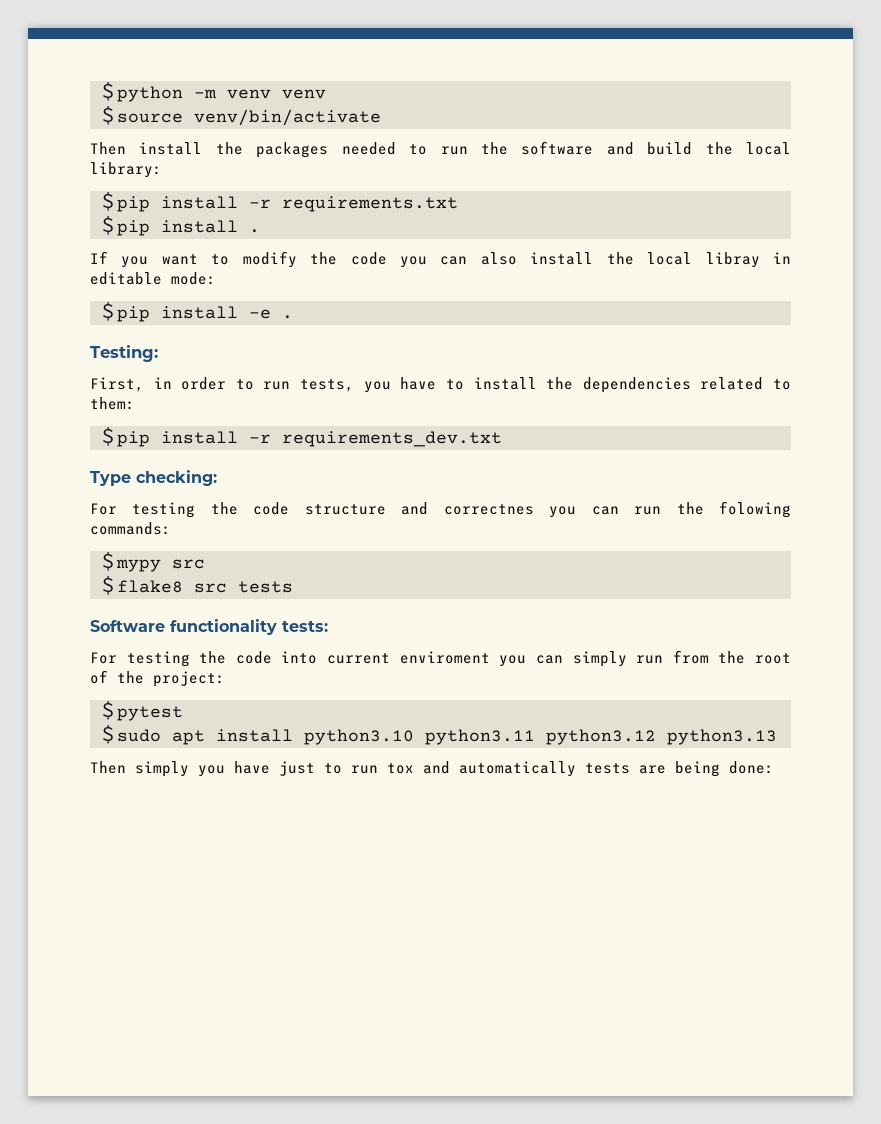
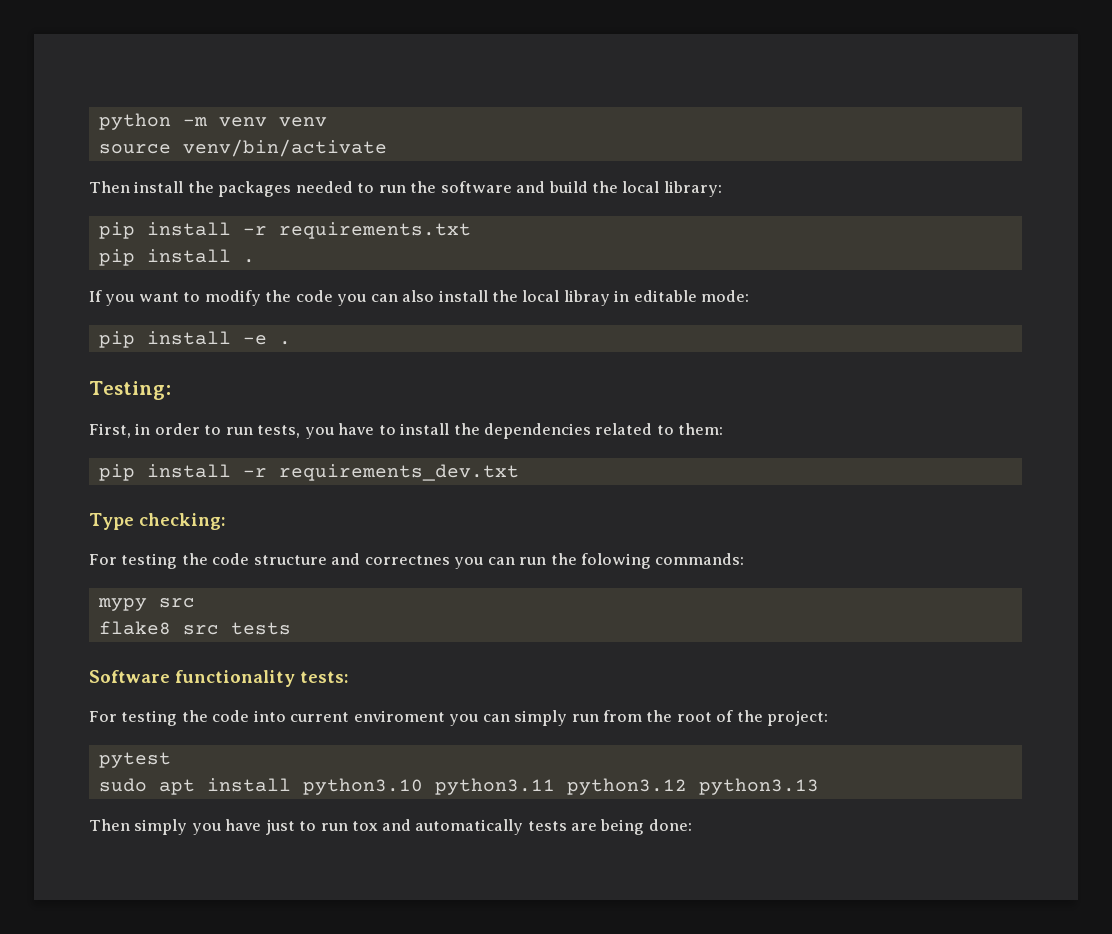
[99,82,117,101] ＄ -> (98, 121) none
[99,106,117,125] ＄ -> (327, 122) none
[99,192,117,211] ＄ -> (722, 189) none
[99,216,117,235] ＄ -> (471, 230) none
[99,302,117,321] ＄ -> (750, 296) none
[99,427,117,446] ＄ -> (724, 429) none
[99,552,117,571] ＄ -> (745, 559) none
[99,576,117,595] ＄ -> (195, 603) none
[99,701,117,720] ＄ -> (829, 718) none
[99,725,117,744] ＄ -> (171, 760) none

